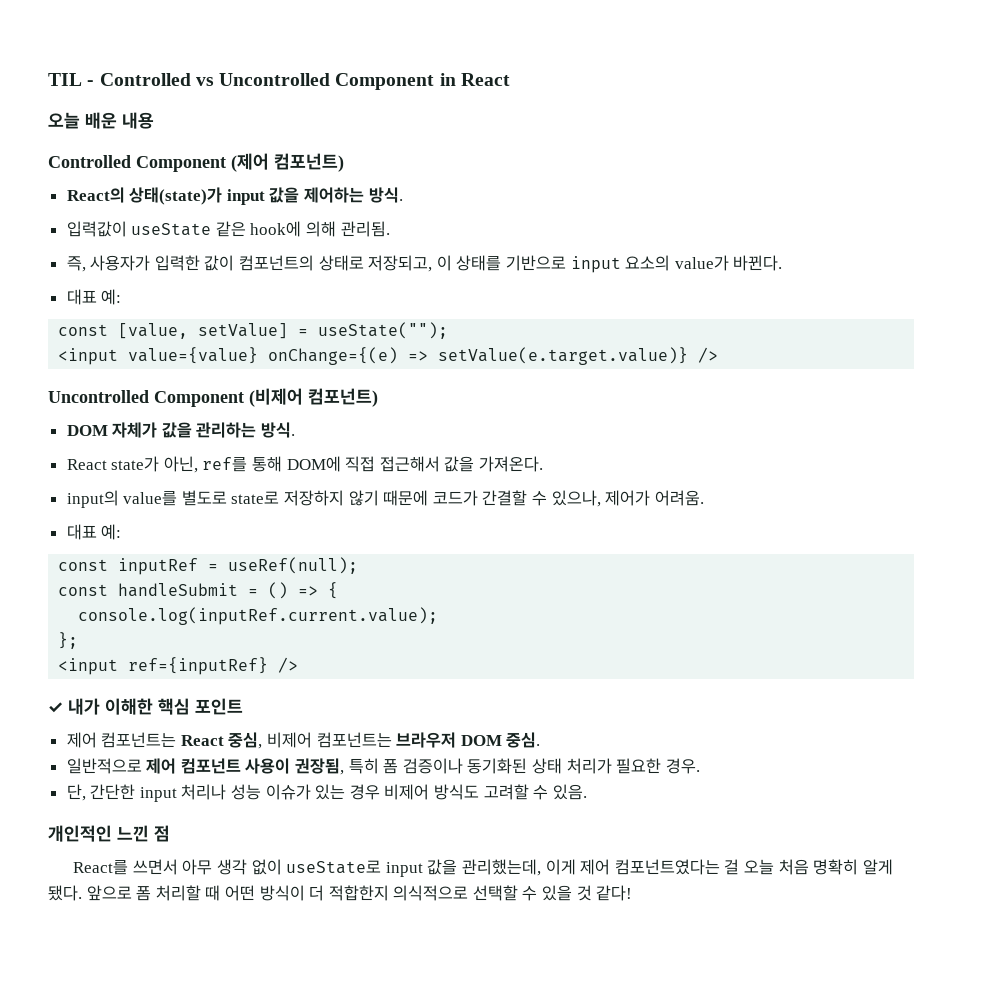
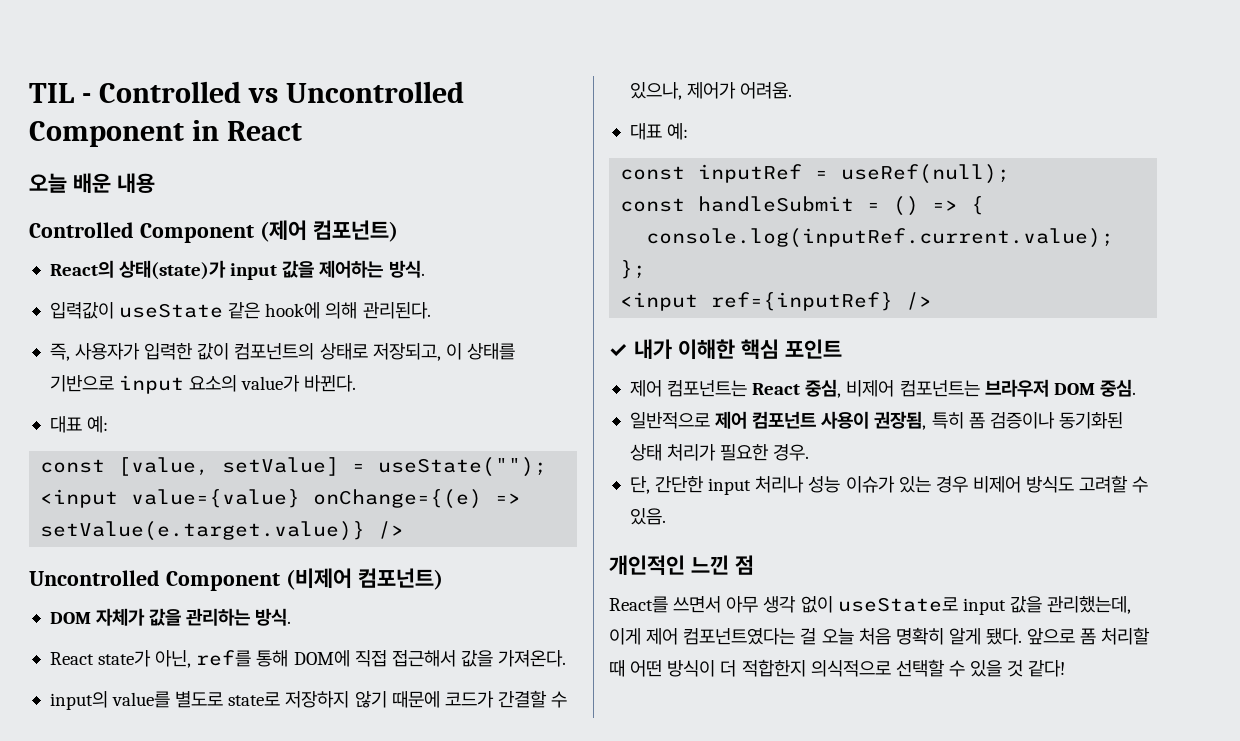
[340,221,390,237] 관리됨. -> [362,302,431,319] 관리된다.

